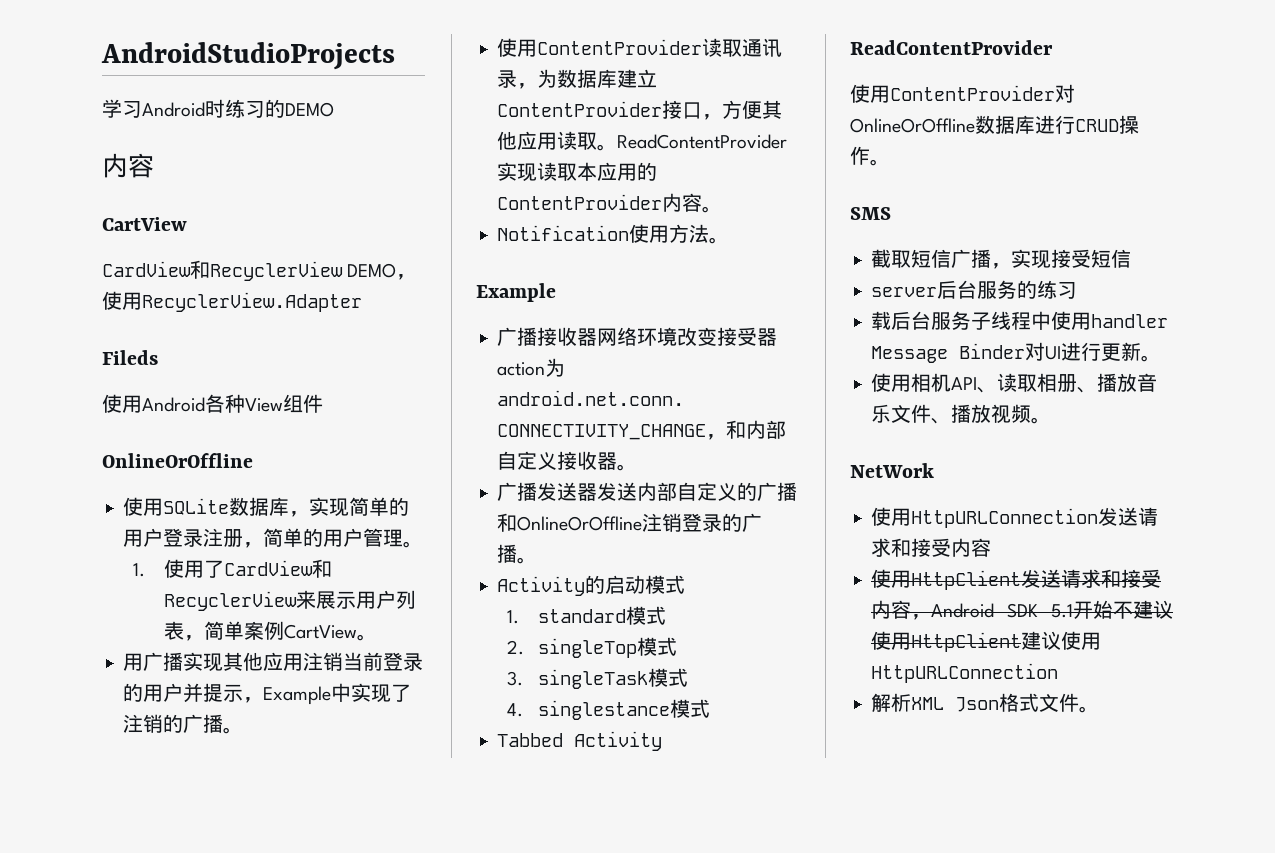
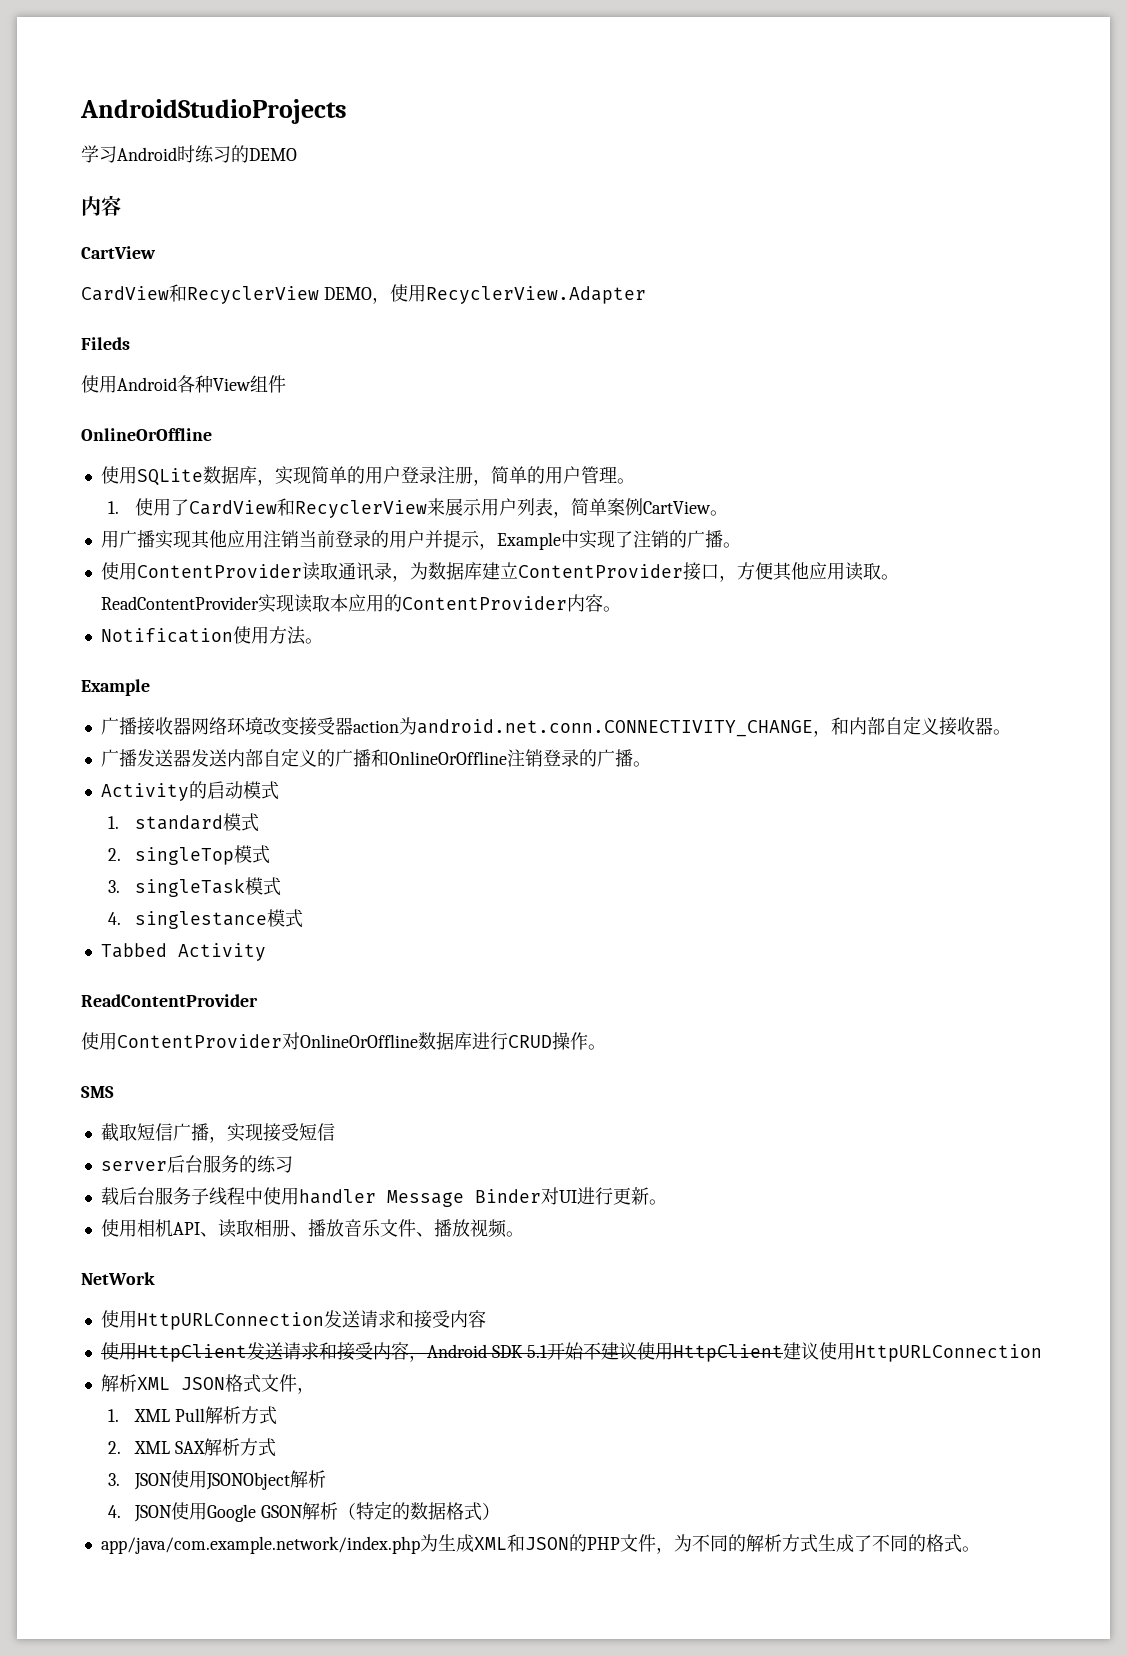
[955,697,1000,712] Json -> [180,1377,225,1390] JSON
(1080, 702) none -> [296,1387,315,1394] [108,1406,278,1425] [108,1438,277,1457] [108,1470,327,1490] [108,1501,501,1522] [100,1534,962,1554] ， // 1. XML Pull解析方式 // 2. XML SAX解析方式 // 3. JSON使用JSONObject解析 // 4. JSON使用Google GSON解析（特定的数据格式） // app/java/com.example.network/index.php为生成XML和JSON的PHP文件，为不同的解析方式生成了不同的格式

